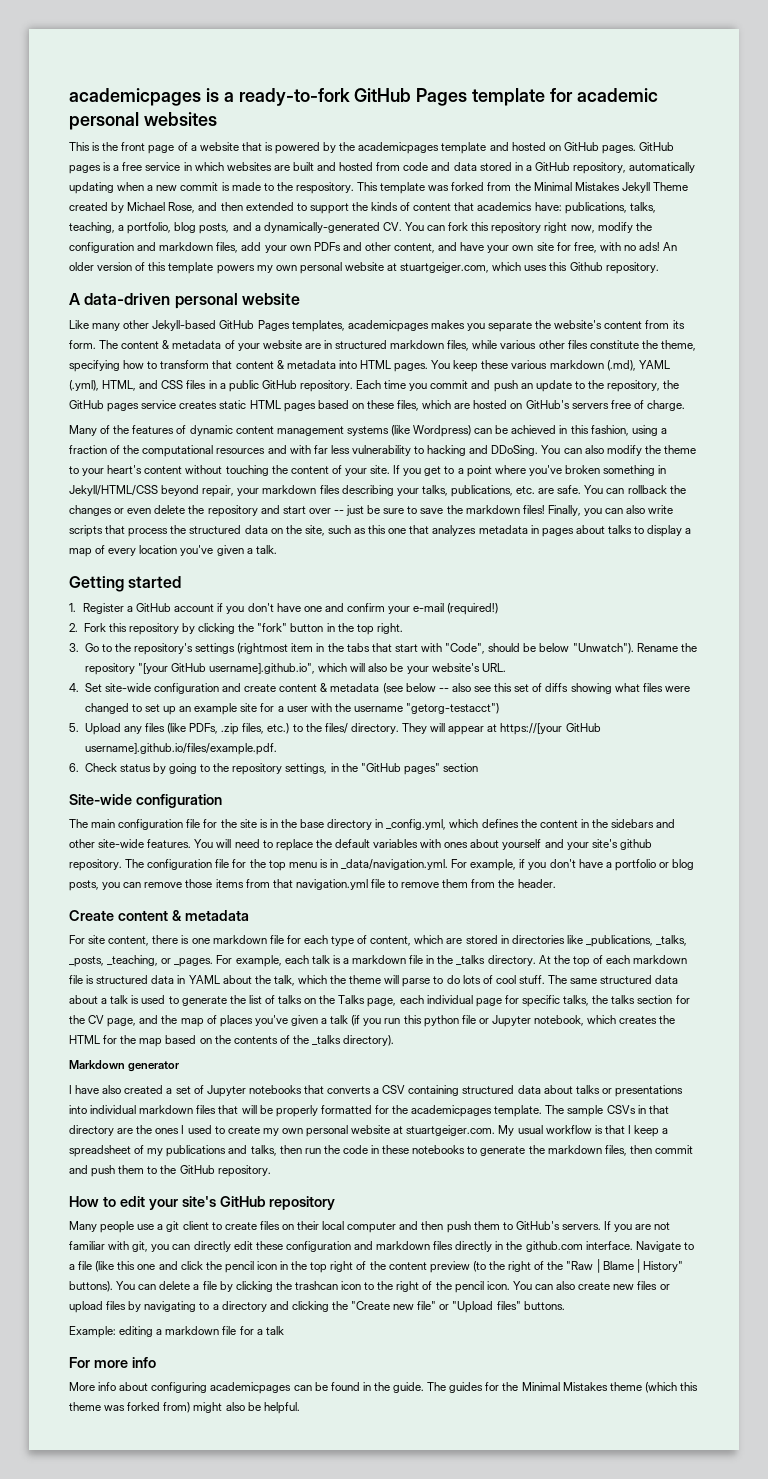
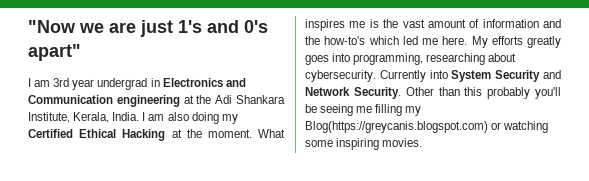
[69,88,658,106] [69,112,217,130] [69,142,675,154] [69,162,696,174] [69,182,688,194] [69,202,656,214] [69,222,652,234] [69,242,678,253] [69,262,659,274] [69,293,300,309] [69,320,685,332] [69,340,696,351] [69,360,670,372] [69,380,680,392] [69,400,685,412] [69,425,667,437] [69,445,696,457] [69,465,667,477] [69,485,686,497] [69,505,674,517] [69,525,692,537] [69,545,277,557] [69,576,182,592] [69,603,499,615] [69,623,403,635] [69,643,697,655] [84,663,506,675] [69,683,690,694] [84,703,500,715] [69,723,601,735] [84,743,277,755] [69,763,479,775] [69,794,222,808] [69,819,676,830] [69,839,652,851] [69,859,695,871] [69,879,556,891] [69,910,249,921] [69,935,688,947] [69,955,688,967] [69,975,679,987] [69,995,690,1007] [69,1015,676,1027] [69,1035,395,1047] [69,1060,180,1072] [69,1085,683,1097] [69,1105,669,1117] [69,1125,669,1137] [69,1145,693,1157] [69,1165,271,1177] [69,1196,336,1210] [69,1221,671,1233] [69,1241,694,1252] [69,1259,683,1273] [69,1281,670,1293] [69,1301,565,1313] [69,1326,284,1338] [69,1357,156,1368] [69,1382,698,1394] [69,1402,300,1414] academicpages is a ready-to-fork GitHub Pages template for academic personal websites // This is the front page of a website that is powered by the academicpages template and hosted on GitHub pages. GitHub pages is a free service in which websites are built and hosted from code and data stored in a GitHub repository, automatically updating when a new commit is made to the respository. This template was forked from the Minimal Mistakes Jekyll Theme created by Michael Rose, and then extended to support the kinds of content that academics have: publications, talks, teaching, a portfolio, blog posts, and a dynamically-generated CV. You can fork this repository right now, modify the configuration and markdown files, add your own PDFs and other content, and have your own site for free, with no ads! An older version of this template powers my own personal website at stuartgeiger.com, which uses this Github repository. // A data-driven personal website // Like many other Jekyll-based GitHub Pages templates, academicpages makes you separate the website's content from its form. The content & metadata of your website are in structured markdown files, while various other files constitute the theme, specifying how to transform that content & metadata into HTML pages. You keep these various markdown (.md), YAML (.yml), HTML, and CSS files in a public GitHub repository. Each time you commit and push an update to the repository, the GitHub pages service creates static HTML pages based on these files, which are hosted on GitHub's servers free of charge. // Many of the features of dynamic content management systems (like Wordpress) can be achieved in this fashion, using a fraction of the computational resources and with far less vulnerability to hacking and DDoSing. You can also modify the theme to your heart's content without touching the content of your site. If you get to a point where you've broken something in Jekyll/HTML/CSS beyond repair, your markdown files describing your talks, publications, etc. are safe. You can rollback the changes or even delete the repository and start over -- just be sure to save the markdown files! Finally, you can also write scripts that process the structured data on the site, such as this one that analyzes metadata in pages about talks to display a map of every location you've given a talk. // Getting started // 1. Register a GitHub account if you don't have one and confirm your e-mail (required!) // 2. Fork this repository by clicking the "fork" button in the top right. // 3. Go to the repository's settings (rightmost item in the tabs that start with "Code", should be below "Unwatch"). Rename the repository "[your GitHub username].github.io", which will also be your website's URL. // 4. Set site-wide configuration and create content & metadata (see below -- also see this set of diffs showing what files were changed to set up an example site for a user with the username "getorg-testacct") // 5. Upload any files (like PDFs, .zip files, etc.) to the files/ directory. They will appear at https://[your GitHub username].github.io/files/example.pdf. // 6. Check status by going to the repository settings, in the "GitHub pages" section // Site-wide configuration // The main configuration file for the site is in the base directory in _config.yml, which defines the content in the sidebars and other site-wide features. You will need to replace the default variables with ones about yourself and your site's github repository. The configuration file for the top menu is in _data/navigation.yml. For example, if you don't have a portfolio or blog posts, you can remove those items from that navigation.yml file to remove them from the header. // Create content & metadata // For site content, there is one markdown file for each type of content, which are stored in directories like _publications, _talks, _posts, _teaching, or _pages. For example, each talk is a markdown file in the _talks directory. At the top of each markdown file is structured data in YAML about the talk, which the theme will parse to do lots of cool stuff. The same structured data about a talk is used to generate the list of talks on the Talks page, each individual page for specific talks, the talks section for the CV page, and the map of places you've given a talk (if you run this python file or Jupyter notebook, which creates the HTML for the map based on the contents of the _talks directory). // Markdown generator // I have also created a set of Jupyter notebooks that converts a CSV containing structured data about talks or presentations into individual markdown files that will be properly formatted for the academicpages template. The sample CSVs in that directory are the ones I used to create my own personal website at stuartgeiger.com. My usual workflow is that I keep a spreadsheet of my publications and talks, then run the code in these notebooks to generate the markdown files, then commit and push them to the GitHub repository. // How to edit your site's GitHub repository // Many people use a git client to create files on their local computer and then push them to GitHub's servers. If you are not familiar with git, you can directly edit these configuration and markdown files directly in the github.com interface. Navigate to a file (like this one and click the pencil icon in the top right of the content preview (to the right of the "Raw | Blame | History" buttons). You can delete a file by clicking the trashcan icon to the right of the pencil icon. You can also create new files or upload files by navigating to a directory and clicking the "Create new file" or "Upload files" buttons. // Example: editing a markdown file for a talk // For more info // More info about configuring academicpages can be found in the guide. The guides for the Minimal Mistakes theme (which this theme was forked from) might also be helpful. -> [28,20,268,37] [28,44,81,61] [28,78,246,90] [28,95,286,107] [28,112,238,124] [28,129,285,141] [305,19,561,31] [305,36,561,48] [305,53,517,65] [305,70,561,82] [305,87,561,99] [305,104,422,116] [305,121,549,133] [305,138,423,150] "Now we are just 1's and 0's apart" // I am 3rd year undergrad in Electronics and Communication engineering at the Adi Shankara Institute, Kerala, India. I am also doing my Certified Ethical Hacking at the moment. What inspires me is the vast amount of information and the how-to's which led me here. My efforts greatly goes into programming, researching about cybersecurity. Currently into System Security and Network Security. Other than this probably you'll be seeing me filling my Blog(https://greycanis.blogspot.com) or watching some inspiring movies.

